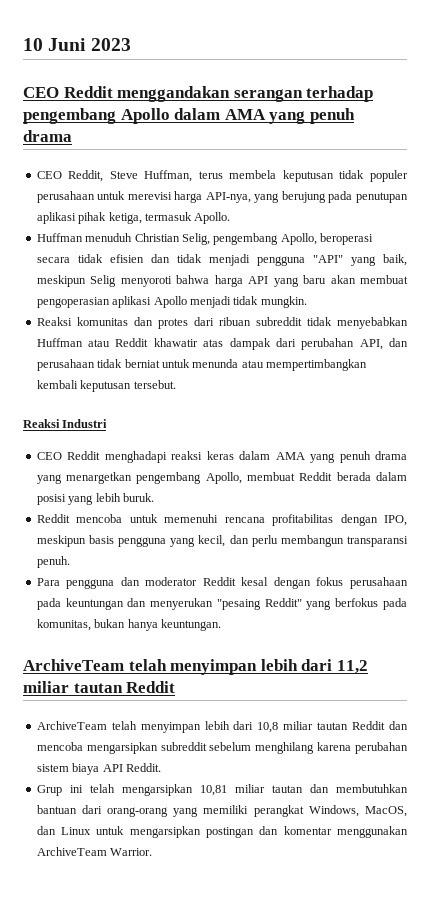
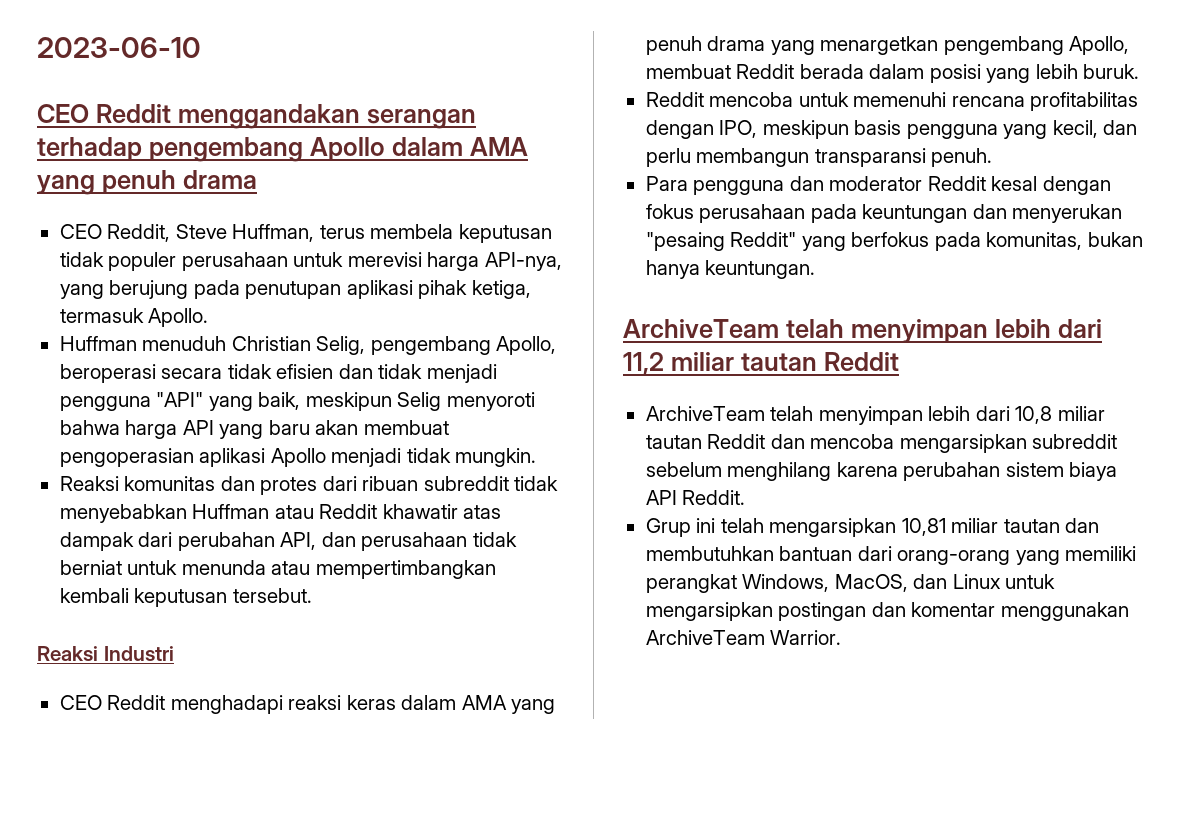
[23,38,131,51] 10 Juni 2023 -> [37,37,201,58] 2023-06-10

